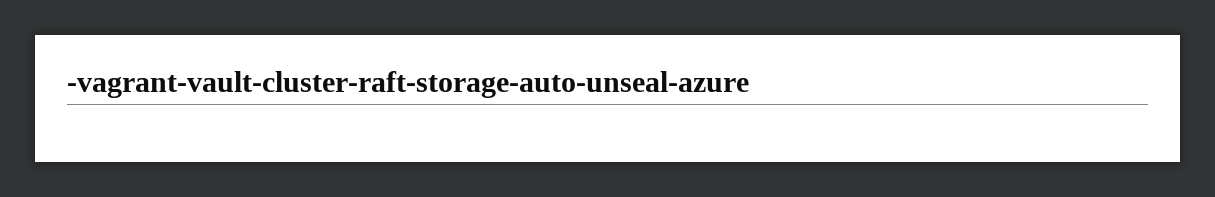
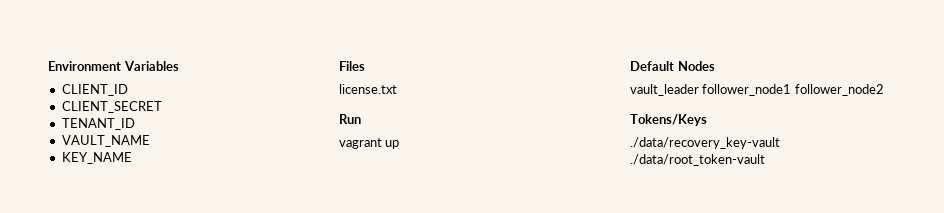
[67,71,749,98] -vagrant-vault-cluster-raft-storage-auto-unseal-azure -> [48,61,179,71] [61,84,128,96] [61,101,162,113] [61,118,135,130] [61,135,150,147] [61,152,132,164] [339,61,365,71] [339,84,397,94] [339,114,361,124] [339,138,400,149] [630,61,715,71] [630,84,884,96] [630,114,707,126] [630,137,780,149] [630,154,765,166] Environment Variables // CLIENT_ID // CLIENT_SECRET // TENANT_ID // VAULT_NAME // KEY_NAME // Files // license.txt // Run // vagrant up // Default Nodes // vault_leader follower_node1 follower_node2 // Tokens/Keys // ./data/recovery_key-vault ./data/root_token-vault

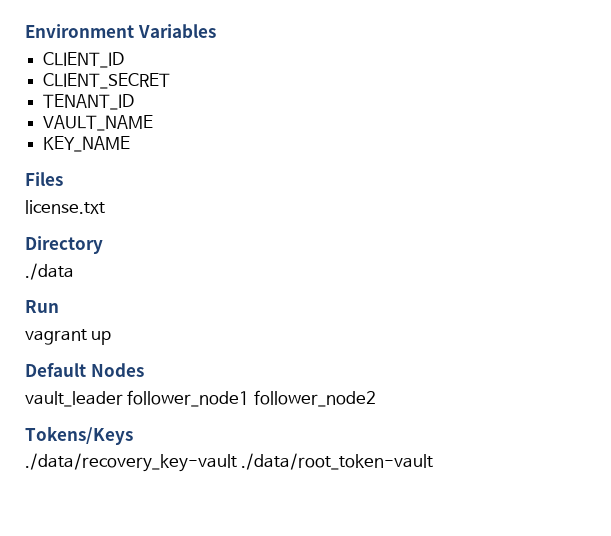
(397, 89) none -> [25,236,103,254] [25,263,74,280] // Directory // ./data

